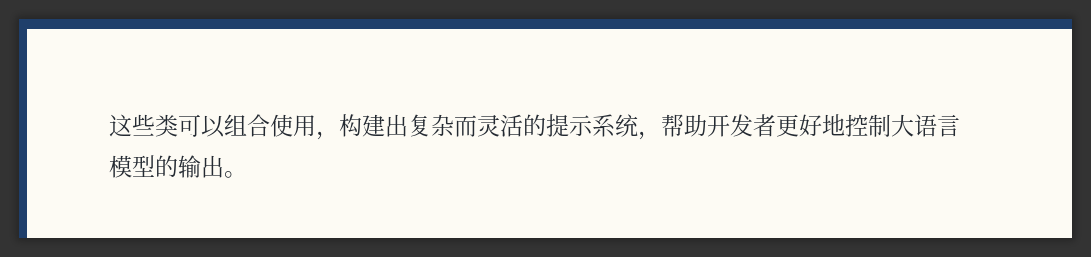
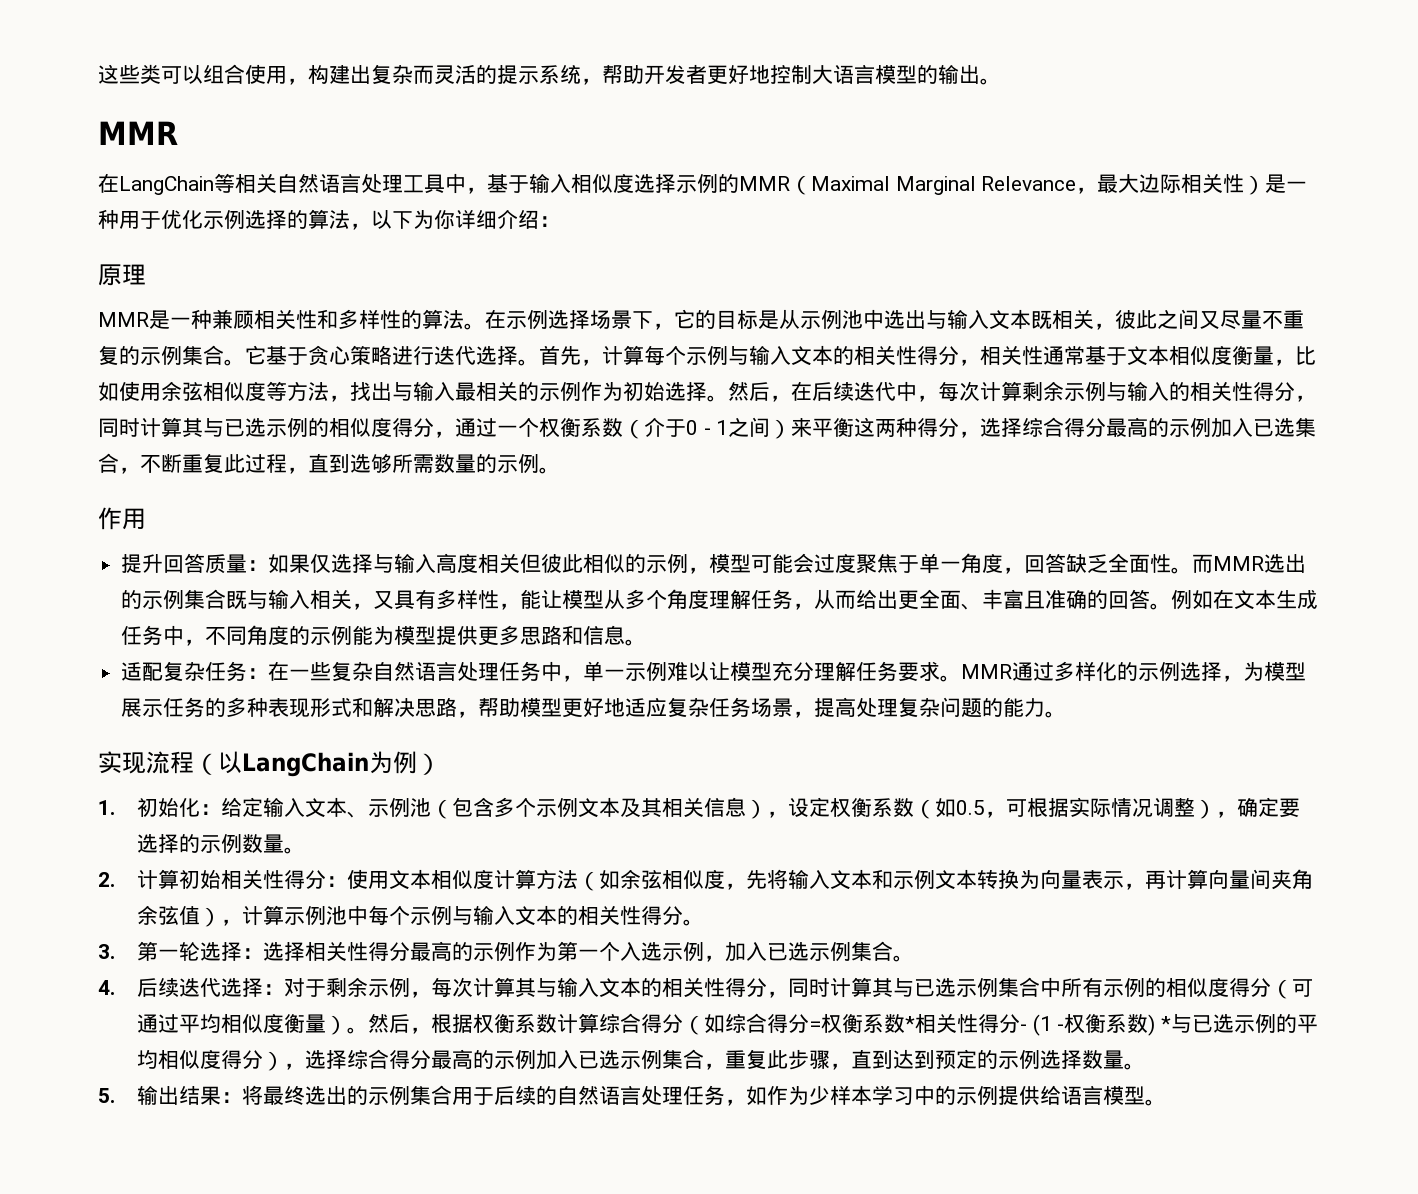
(247, 174) none -> [98,121,178,145] [98,173,1308,195] [98,209,560,230] [98,264,146,286] [98,309,1304,330] [98,345,1316,366] [98,381,1316,402] [98,417,1317,439] [98,453,560,474] [98,507,146,530] [121,553,1307,574] [121,589,1319,610] [121,625,647,646] [121,661,1307,682] [121,697,1067,718] [98,751,441,777] [98,797,1300,819] [136,834,305,854] [98,869,1313,891] [136,905,704,927] [98,941,914,962] [98,977,1313,999] [136,1013,1318,1036] [136,1049,1145,1071] [98,1085,1166,1106] // MMR // 在LangChain等相关自然语言处理工具中，基于输入相似度选择示例的MMR（Maximal Marginal Relevance，最大边际相关性）是一种用于优化示例选择的算法，以下为你详细介绍： // 原理 // MMR是一种兼顾相关性和多样性的算法。在示例选择场景下，它的目标是从示例池中选出与输入文本既相关，彼此之间又尽量不重复的示例集合。它基于贪心策略进行迭代选择。首先，计算每个示例与输入文本的相关性得分，相关性通常基于文本相似度衡量，比如使用余弦相似度等方法，找出与输入最相关的示例作为初始选择。然后，在后续迭代中，每次计算剩余示例与输入的相关性得分，同时计算其与已选示例的相似度得分，通过一个权衡系数（介于0 - 1之间）来平衡这两种得分，选择综合得分最高的示例加入已选集合，不断重复此过程，直到选够所需数量的示例。 // 作用 // 提升回答质量：如果仅选择与输入高度相关但彼此相似的示例，模型可能会过度聚焦于单一角度，回答缺乏全面性。而MMR选出的示例集合既与输入相关，又具有多样性，能让模型从多个角度理解任务，从而给出更全面、丰富且准确的回答。例如在文本生成任务中，不同角度的示例能为模型提供更多思路和信息。 // 适配复杂任务：在一些复杂自然语言处理任务中，单一示例难以让模型充分理解任务要求。MMR通过多样化的示例选择，为模型展示任务的多种表现形式和解决思路，帮助模型更好地适应复杂任务场景，提高处理复杂问题的能力。 // 实现流程（以LangChain为例） // 1.初始化：给定输入文本、示例池（包含多个示例文本及其相关信息），设定权衡系数（如0.5，可根据实际情况调整），确定要选择的示例数量。 // 2.计算初始相关性得分：使用文本相似度计算方法（如余弦相似度，先将输入文本和示例文本转换为向量表示，再计算向量间夹角余弦值），计算示例池中每个示例与输入文本的相关性得分。 // 3.第一轮选择：选择相关性得分最高的示例作为第一个入选示例，加入已选示例集合。 // 4.后续迭代选择：对于剩余示例，每次计算其与输入文本的相关性得分，同时计算其与已选示例集合中所有示例的相似度得分（可通过平均相似度衡量）。然后，根据权衡系数计算综合得分（如综合得分=权衡系数*相关性得分- (1 -权衡系数) *与已选示例的平均相似度得分），选择综合得分最高的示例加入已选示例集合，重复此步骤，直到达到预定的示例选择数量。 // 5.输出结果：将最终选出的示例集合用于后续的自然语言处理任务，如作为少样本学习中的示例提供给语言模型。

